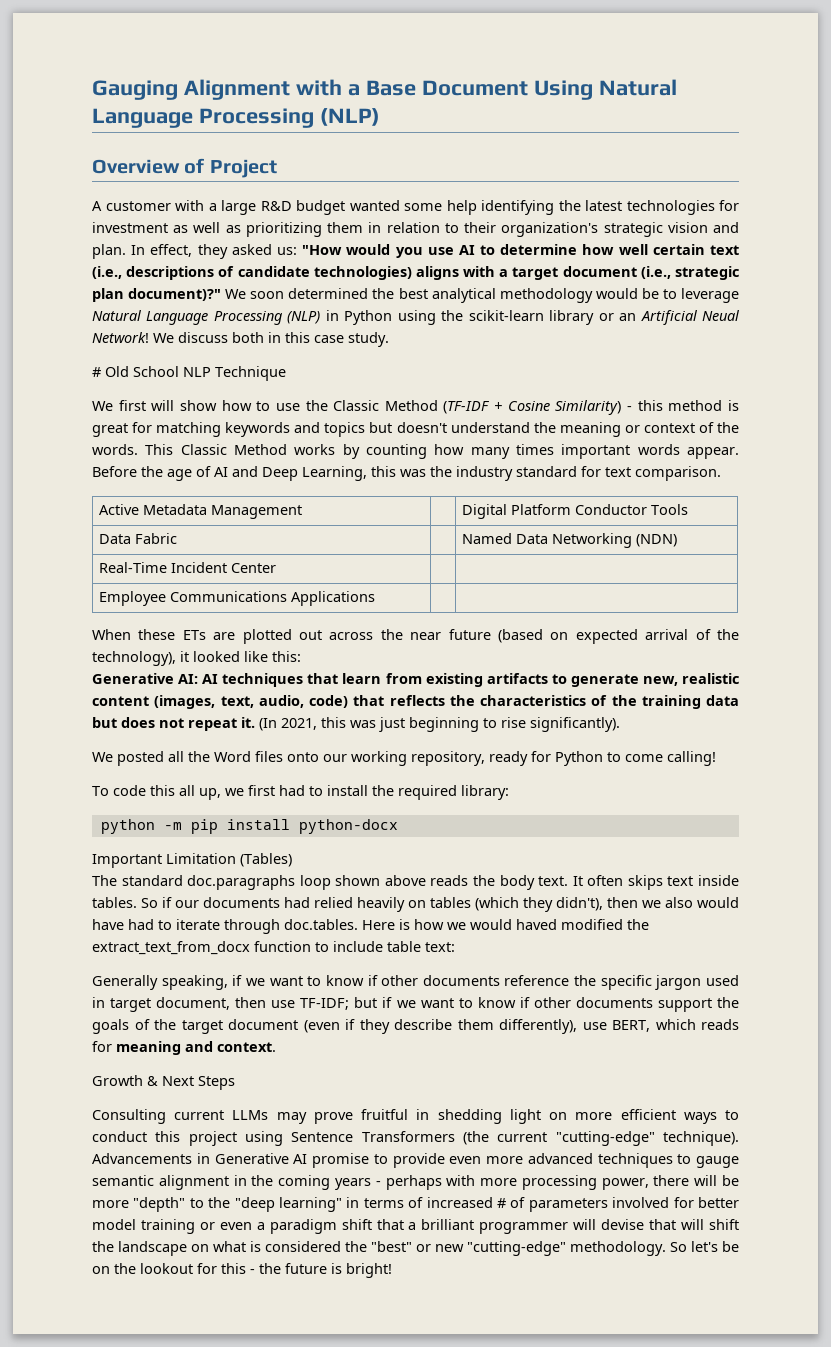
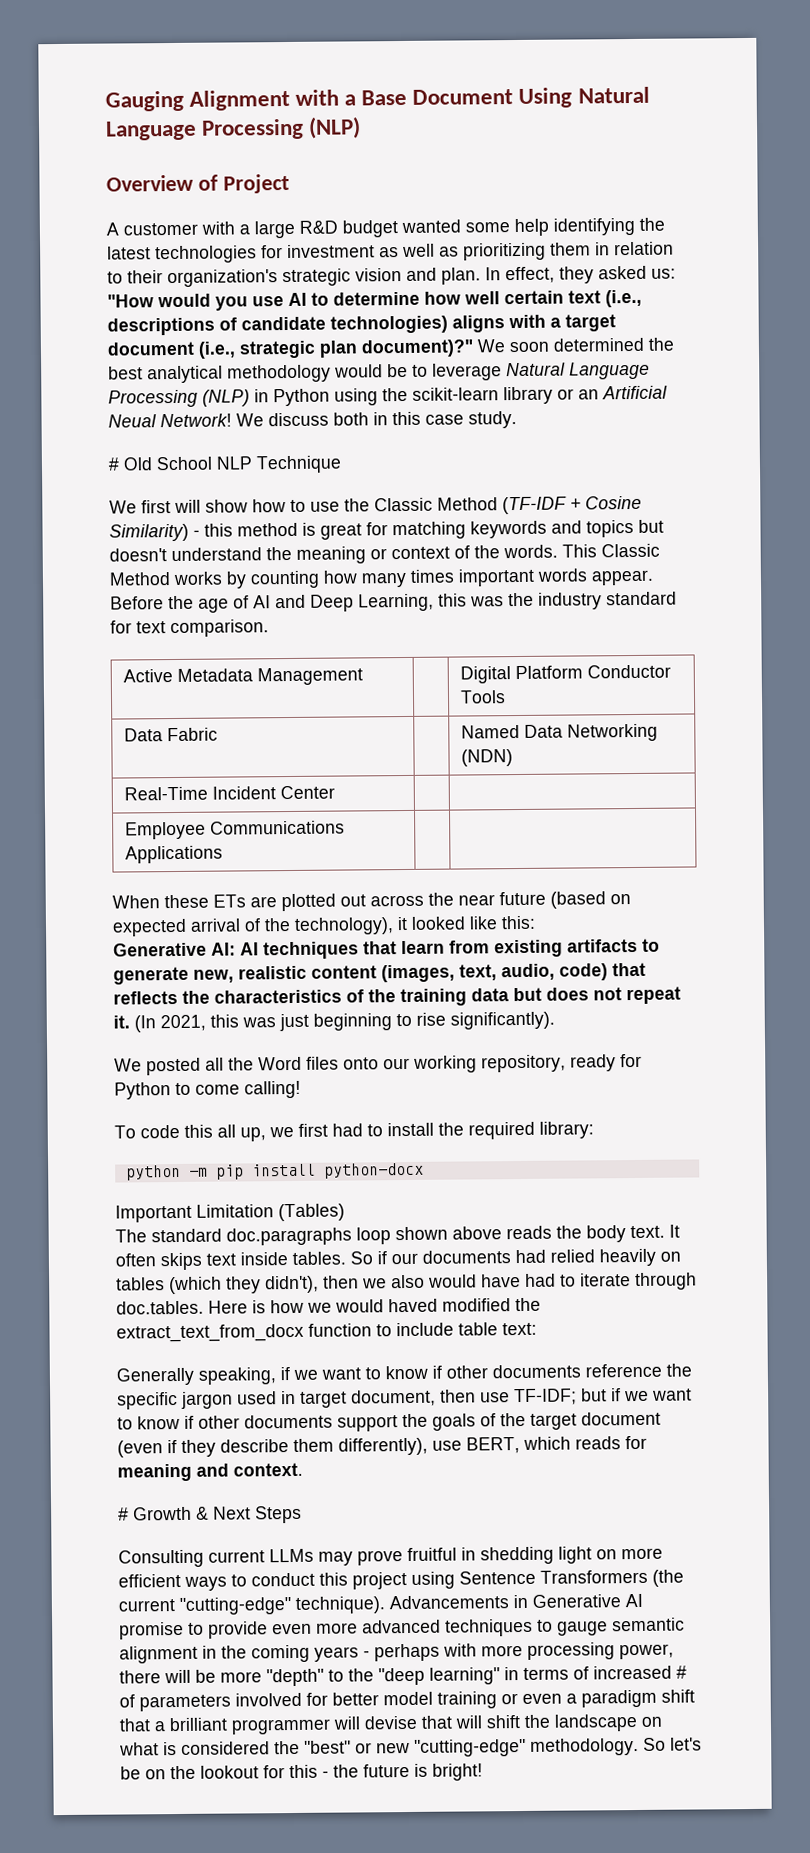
(276, 1047) none -> [118,1507,129,1521] #

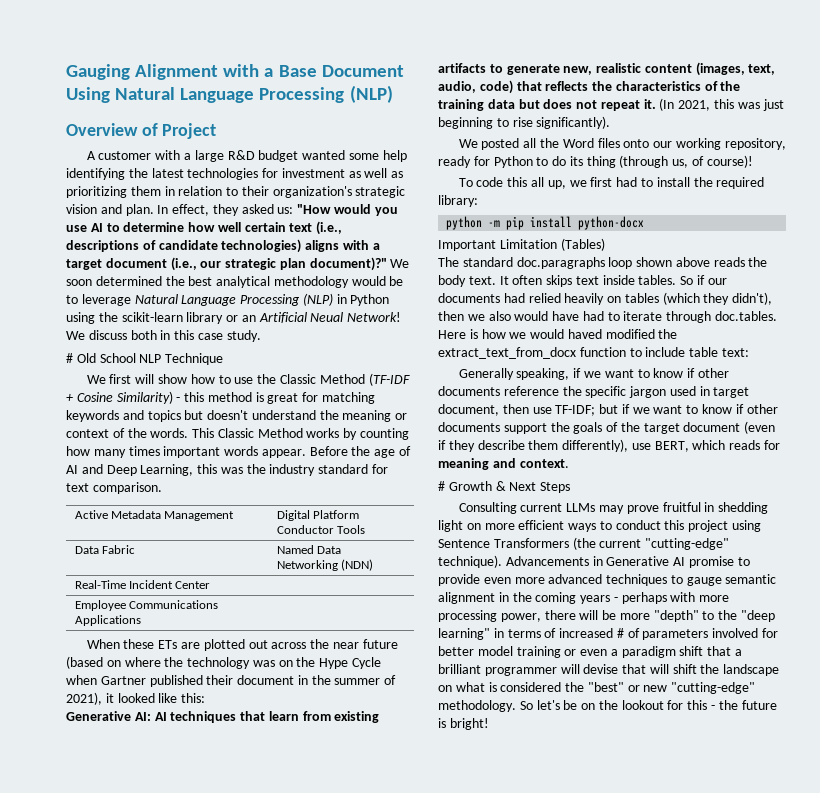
(236, 350) none -> [200,261,222,268] our
[112,917,394,937] expected arrival of the technology), -> [124,657,382,669] [66,675,397,687] [66,692,102,705] where the technology was on the Hype Cycle when Gartner published their document in the summer of 2021),
[195,1080,301,1099] come calling! -> [552,155,753,168] do its thing (through us, of course)!

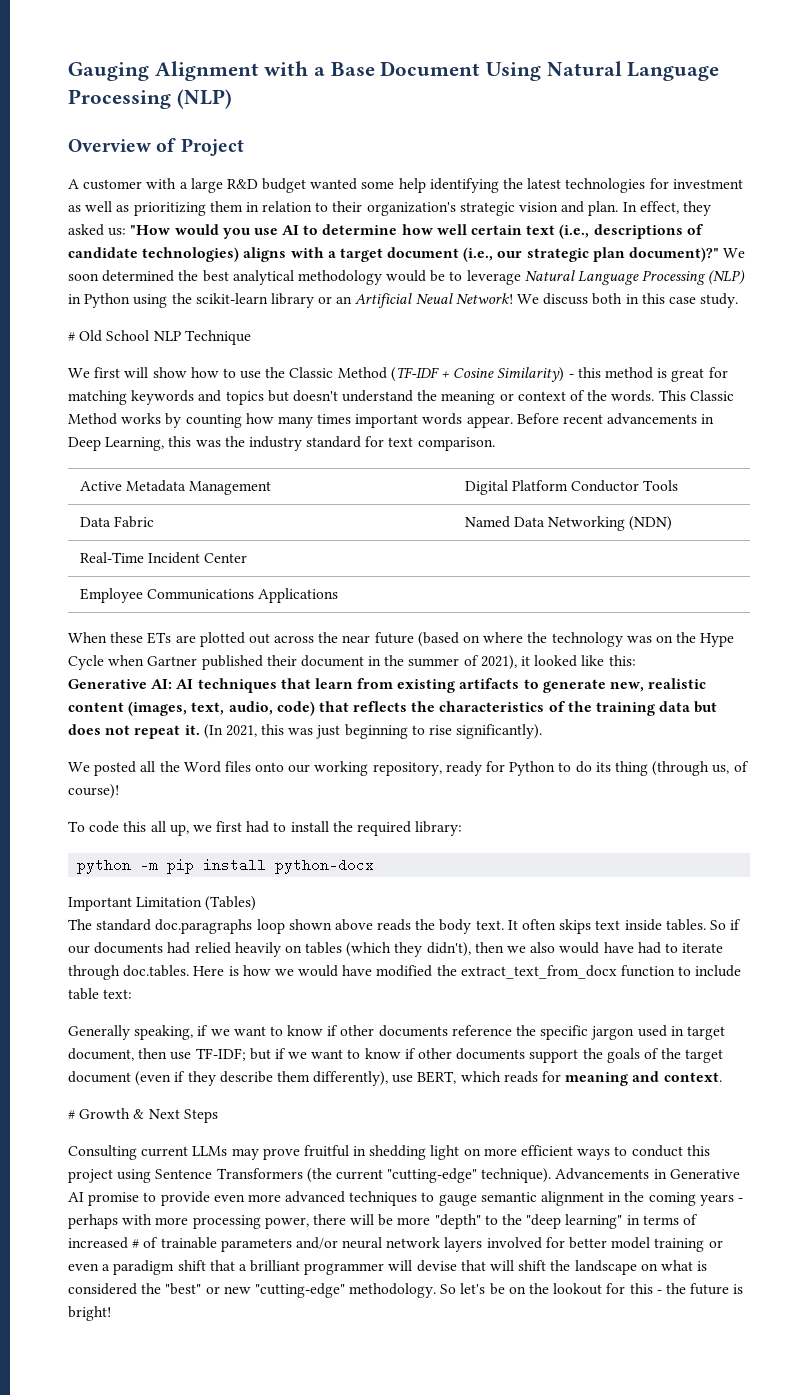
[351,446,412,458] [66,464,103,474] the age of AI and -> [563,413,715,425] recent advancements in
[567,329,602,339] haved -> [342,965,373,976] have
[642,629,709,640] parameters -> [160,1237,483,1252] trainable parameters and/or neural network layers

